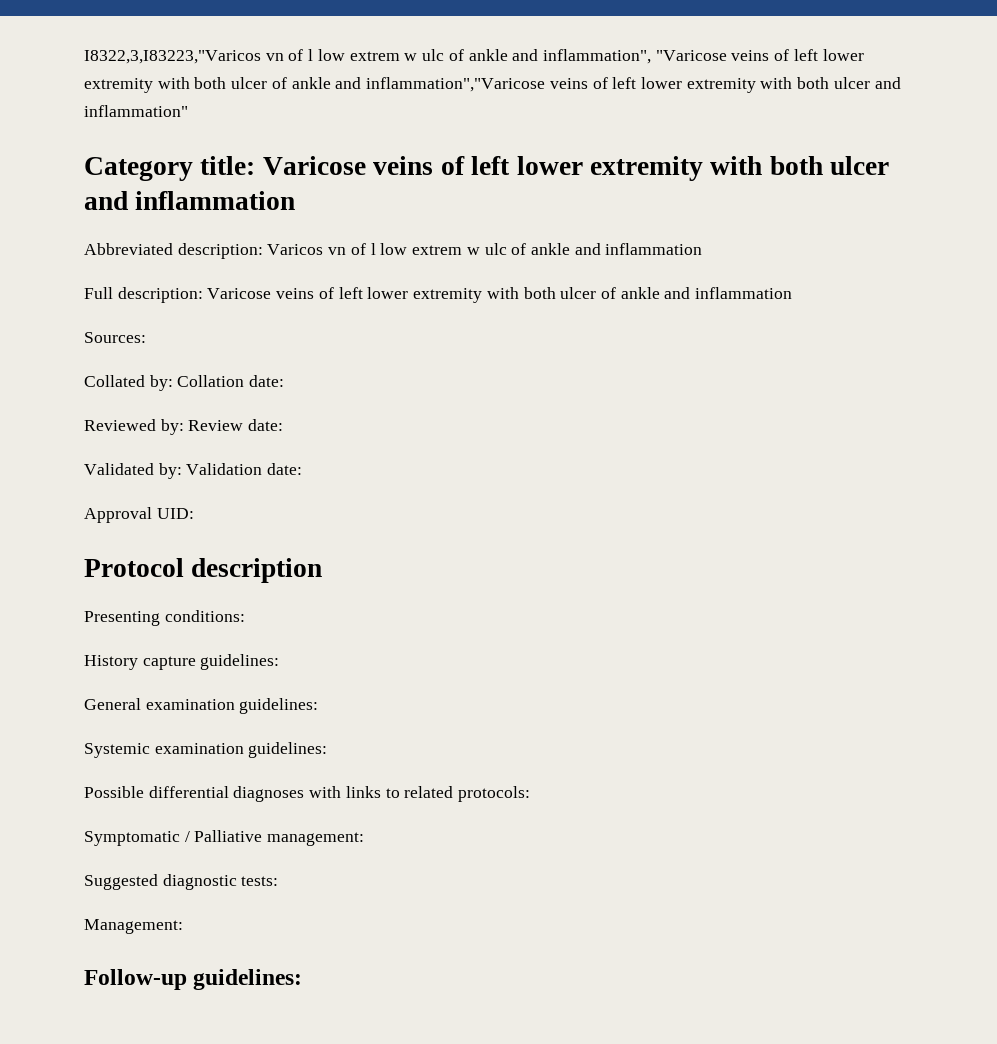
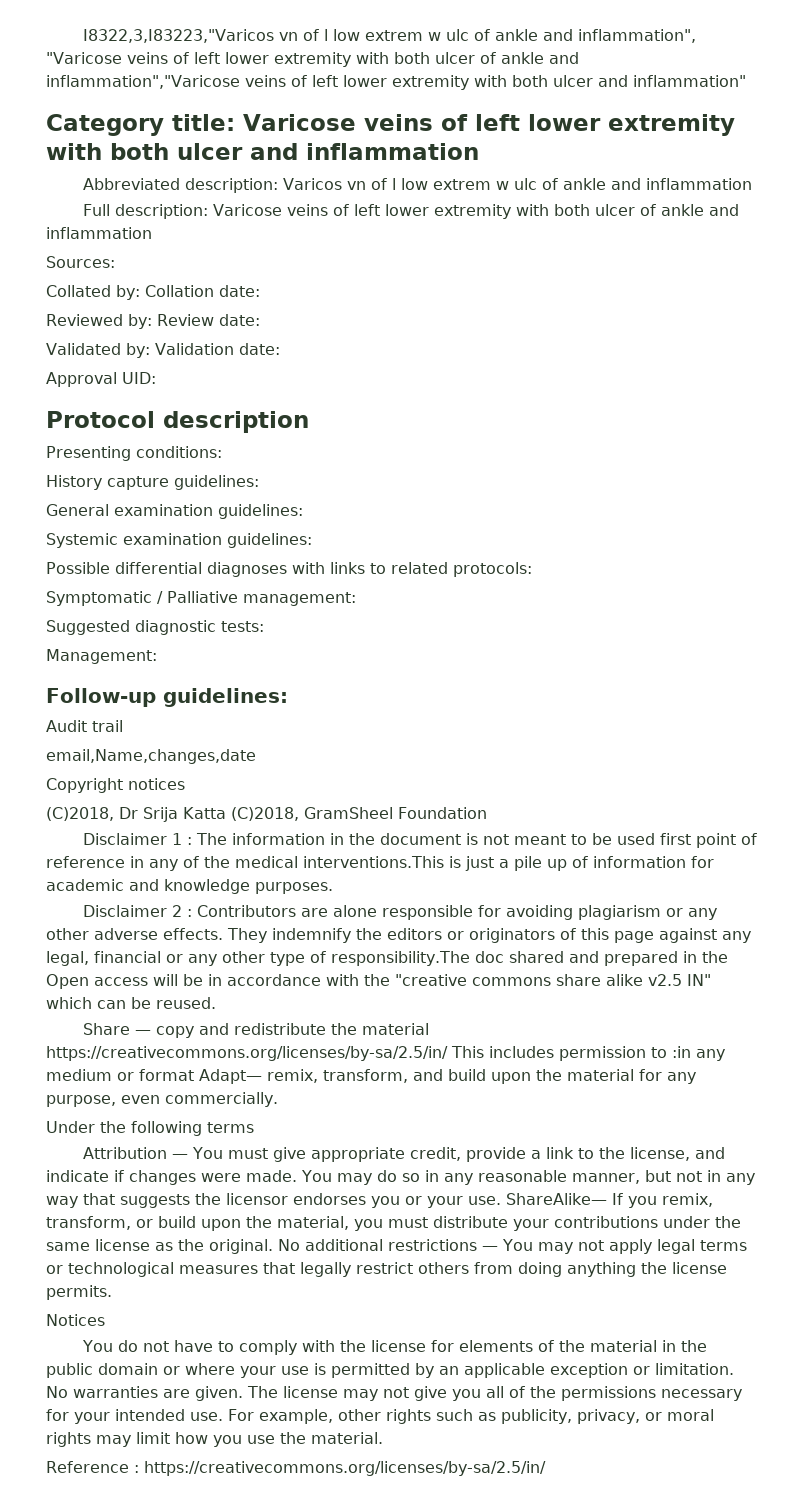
(303, 979) none -> [46,720,123,732] [46,749,256,764] [46,778,185,793] [46,807,487,822] [82,833,757,848] [46,856,714,871] [46,879,333,894] [82,905,717,920] [46,928,751,943] [46,951,728,966] [46,974,711,989] [46,997,216,1009] [82,1023,429,1038] [46,1046,725,1061] [46,1069,696,1084] [46,1092,278,1107] [46,1121,254,1136] [82,1147,725,1162] [46,1170,755,1185] [46,1193,713,1208] [46,1216,741,1231] [46,1239,747,1254] [46,1262,727,1277] [46,1285,112,1300] [46,1314,105,1326] [81,1340,707,1355] [46,1363,734,1378] [46,1386,742,1401] [46,1409,714,1424] [46,1432,383,1447] [46,1461,546,1476] // Audit trail // email,Name,changes,date // Copyright notices // (C)2018, Dr Srija Katta (C)2018, GramSheel Foundation // Disclaimer 1 : The information in the document is not meant to be used first point of reference in any of the medical interventions.This is just a pile up of information for academic and knowledge purposes. // Disclaimer 2 : Contributors are alone responsible for avoiding plagiarism or any other adverse effects. They indemnify the editors or originators of this page against any legal, financial or any other type of responsibility.The doc shared and prepared in the Open access will be in accordance with the "creative commons share alike v2.5 IN" which can be reused. // Share — copy and redistribute the material https://creativecommons.org/licenses/by-sa/2.5/in/ This includes permission to :in any medium or format Adapt— remix, transform, and build upon the material for any purpose, even commercially. // Under the following terms // Attribution — You must give appropriate credit, provide a link to the license, and indicate if changes were made. You may do so in any reasonable manner, but not in any way that suggests the licensor endorses you or your use. ShareAlike— If you remix, transform, or build upon the material, you must distribute your contributions under the same license as the original. No additional restrictions — You may not apply legal terms or technological measures that legally restrict others from doing anything the license permits. // Notices // You do not have to comply with the license for elements of the material in the public domain or where your use is permitted by an applicable exception or limitation. No warranties are given. The license may not give you all of the permissions necessary for your intended use. For example, other rights such as publicity, privacy, or moral rights may limit how you use the material. // Reference : https://creativecommons.org/licenses/by-sa/2.5/in/

